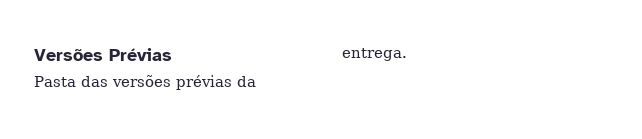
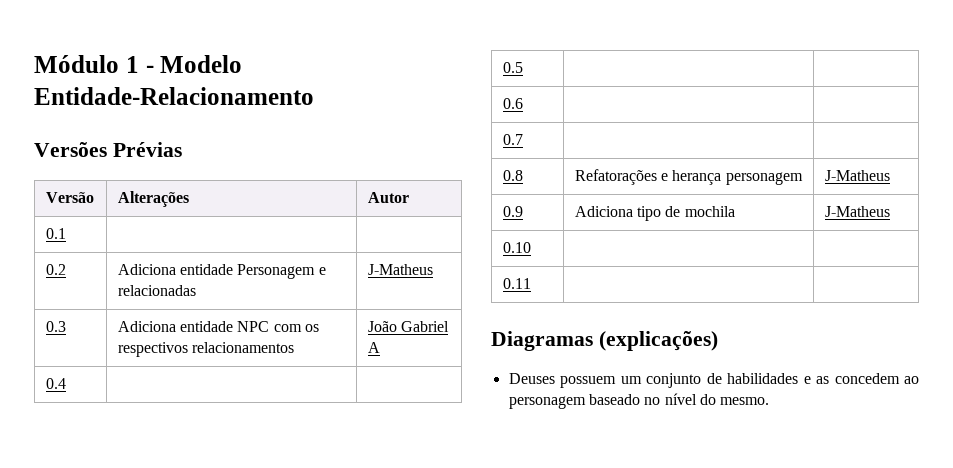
[34,48,172,61] [34,75,256,90] [342,48,407,61] Versões Prévias // Pasta das versões prévias da entrega. -> [34,55,243,73] [34,87,314,105] [34,142,182,157] [45,192,94,203] [117,191,189,207] [367,192,409,203] [45,228,66,239] [45,264,66,275] [117,264,326,279] [117,285,196,296] [367,264,433,275] [45,321,66,332] [117,321,319,332] [117,342,294,357] [367,321,449,332] [367,342,380,353] [45,378,66,389] [502,62,523,73] [502,98,523,109] [502,134,523,145] [502,170,523,181] [574,169,803,185] [824,170,890,181] [502,206,523,217] [574,206,735,221] [824,206,890,217] [502,242,531,253] [502,278,531,289] [491,331,718,351] [508,373,919,388] [508,393,770,409] Módulo 1 - Modelo Entidade-Relacionamento // Versões Prévias // Versão | Alterações | Autor // 0.1 | | // 0.2 | Adiciona entidade Personagem e relacionadas | J-Matheus // 0.3 | Adiciona entidade NPC com os respectivos relacionamentos | João Gabriel A // 0.4 | | // 0.5 | | // 0.6 | | // 0.7 | | // 0.8 | Refatorações e herança personagem | J-Matheus // 0.9 | Adiciona tipo de mochila | J-Matheus // 0.10 | | // 0.11 | | // Diagramas (explicações) // Deuses possuem um conjunto de habilidades e as concedem ao personagem baseado no nível do mesmo.

